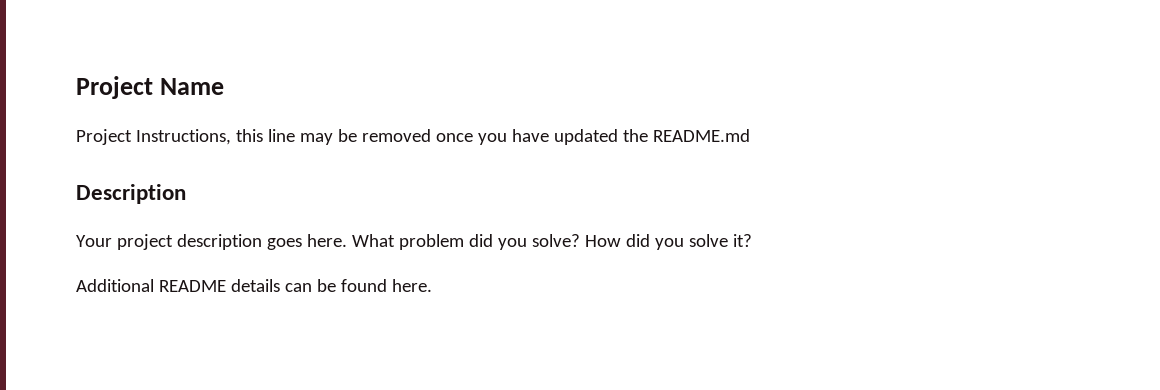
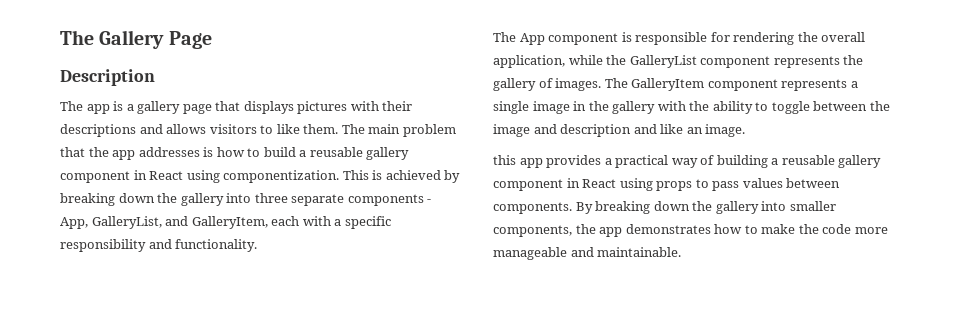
[76,76,225,99] [76,129,750,145] [76,184,186,204] [76,234,752,250] [76,279,432,292] Project Name // Project Instructions, this line may be removed once you have updated the README.md // Description // Your project description goes here. What problem did you solve? How did you solve it? // Additional README details can be found here. -> [60,30,212,49] [60,69,155,86] [60,101,413,114] [60,124,456,137] [60,147,410,160] [60,170,461,183] [60,193,432,206] [60,216,391,229] [60,239,258,252] [493,32,866,45] [493,55,864,68] [493,78,858,91] [493,101,890,114] [493,124,746,137] [493,155,882,168] [493,178,841,191] [493,201,836,214] [493,224,888,237] [493,247,682,260] The Gallery Page // Description // The app is a gallery page that displays pictures with their descriptions and allows visitors to like them. The main problem that the app addresses is how to build a reusable gallery component in React using componentization. This is achieved by breaking down the gallery into three separate components - App, GalleryList, and GalleryItem, each with a specific responsibility and functionality. // The App component is responsible for rendering the overall application, while the GalleryList component represents the gallery of images. The GalleryItem component represents a single image in the gallery with the ability to toggle between the image and description and like an image. // this app provides a practical way of building a reusable gallery component in React using props to pass values between components. By breaking down the gallery into smaller components, the app demonstrates how to make the code more manageable and maintainable.

